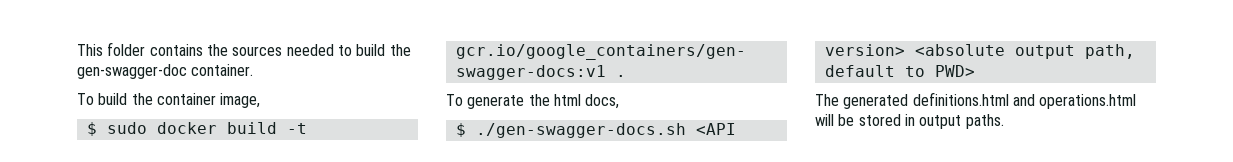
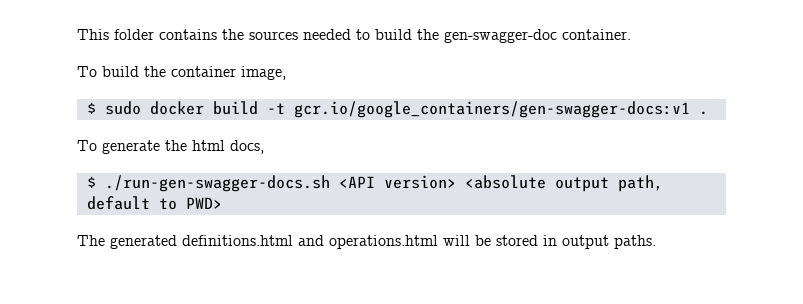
[475,123,686,138] ./gen-swagger-docs.sh -> [104,175,330,192] ./run-gen-swagger-docs.sh

